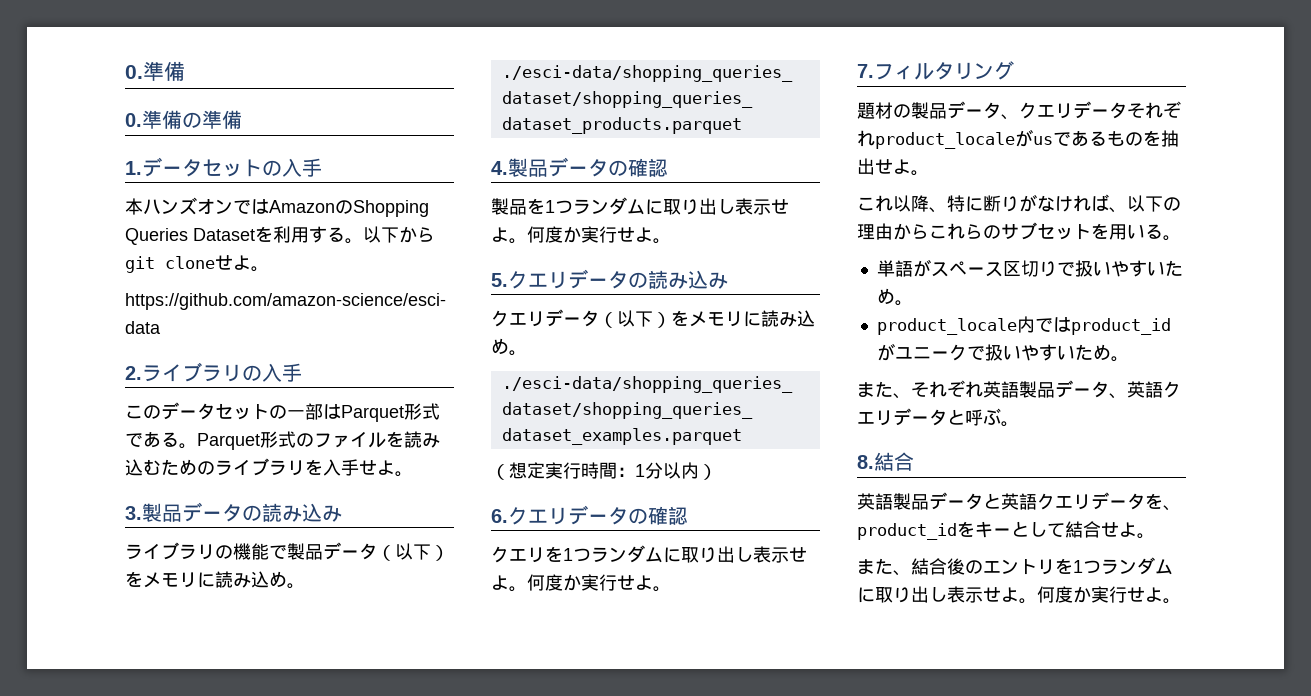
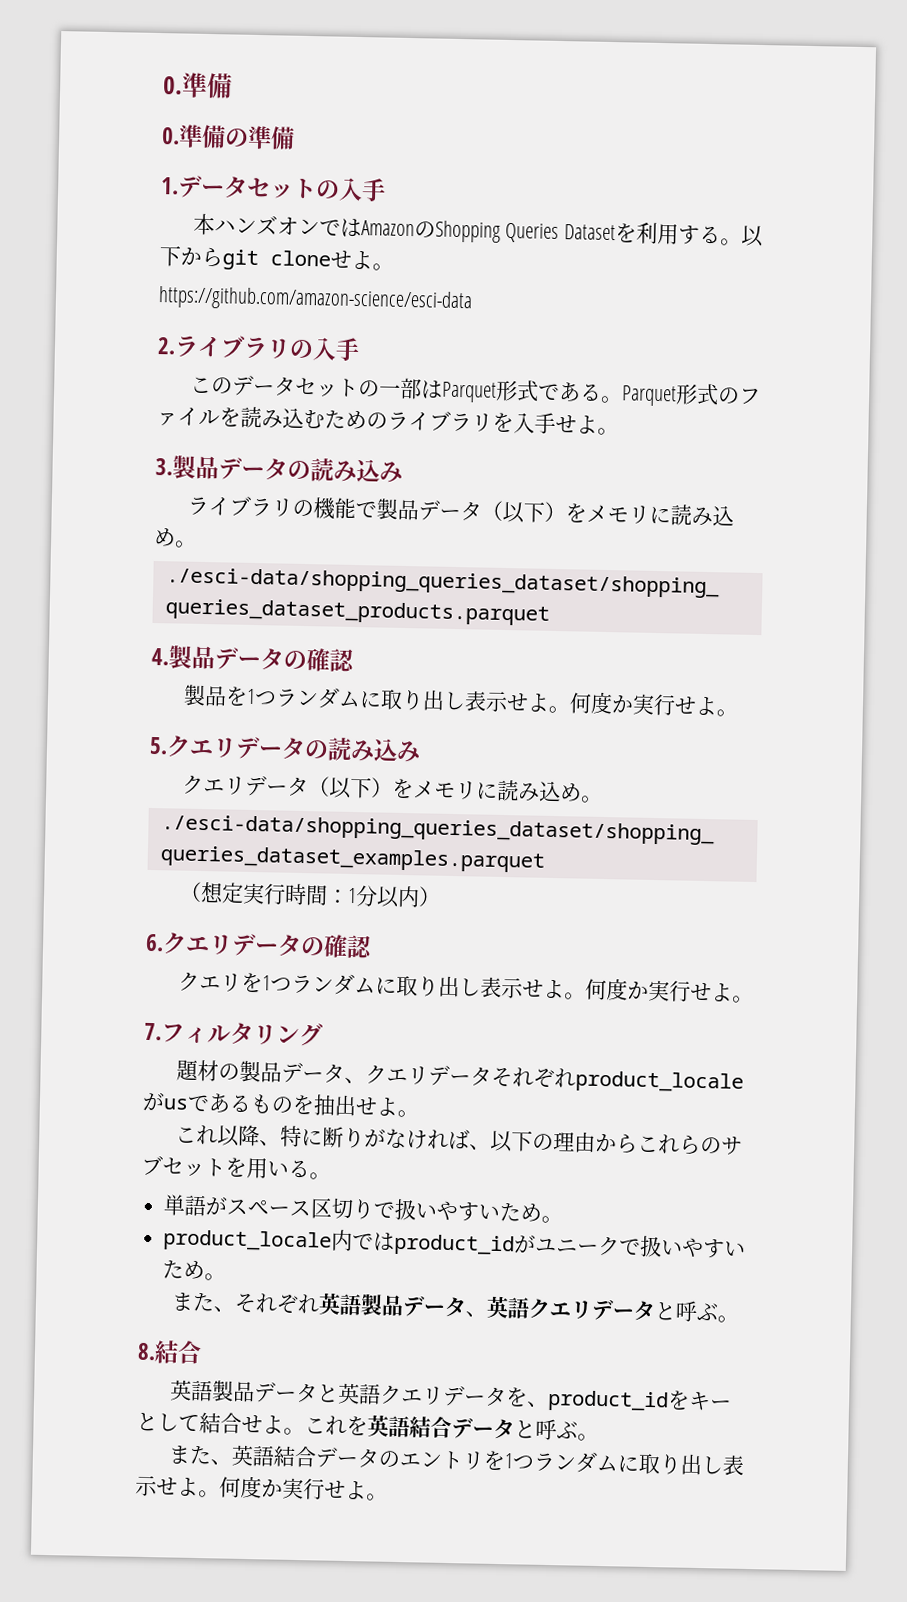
[857,558,965,576] // また、結合後 -> [304,1414,599,1442] [167,1444,380,1468] これを英語結合データと呼ぶ。 // また、英語結合データ

